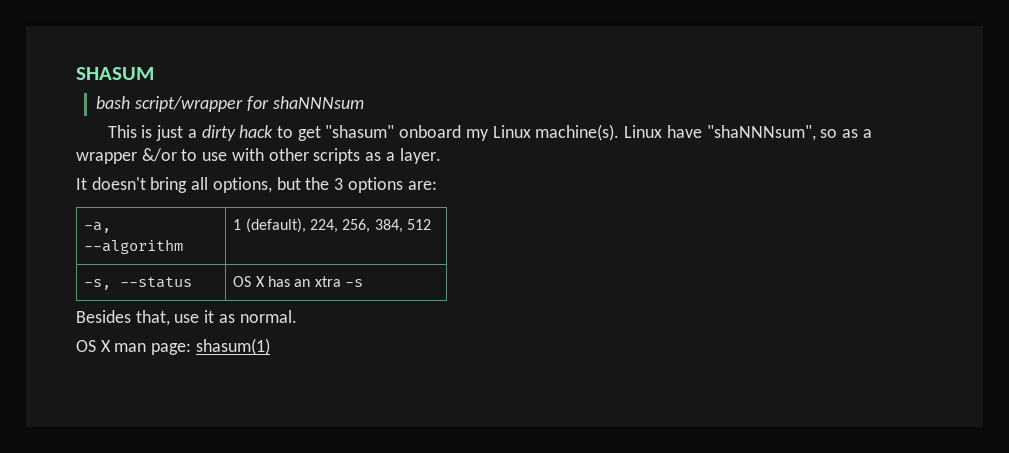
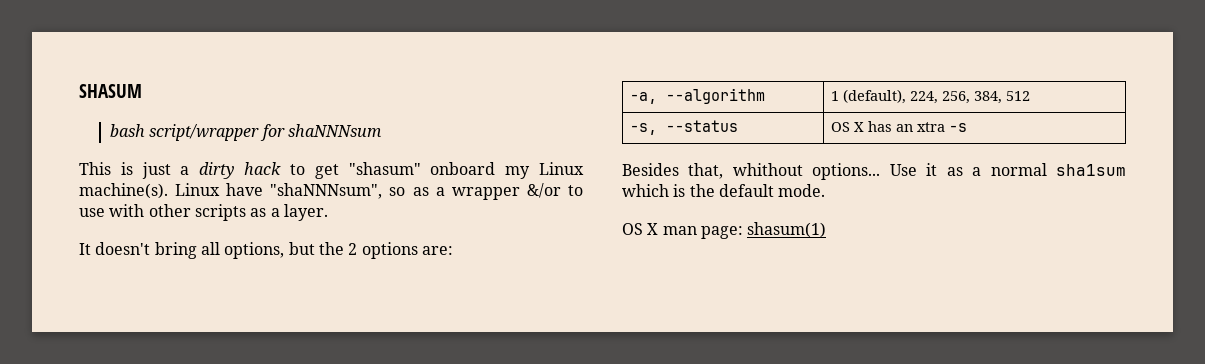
[334,178,344,190] 3 -> [348,243,358,255] 2
[174,310,297,323] use it as normal. -> [732,163,1126,180] [622,184,826,197] whithout options... Use it as a normal sha1sum which is the default mode.

